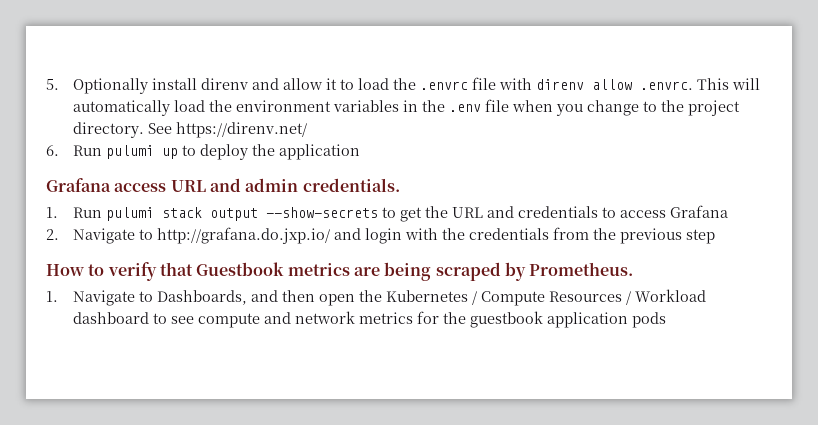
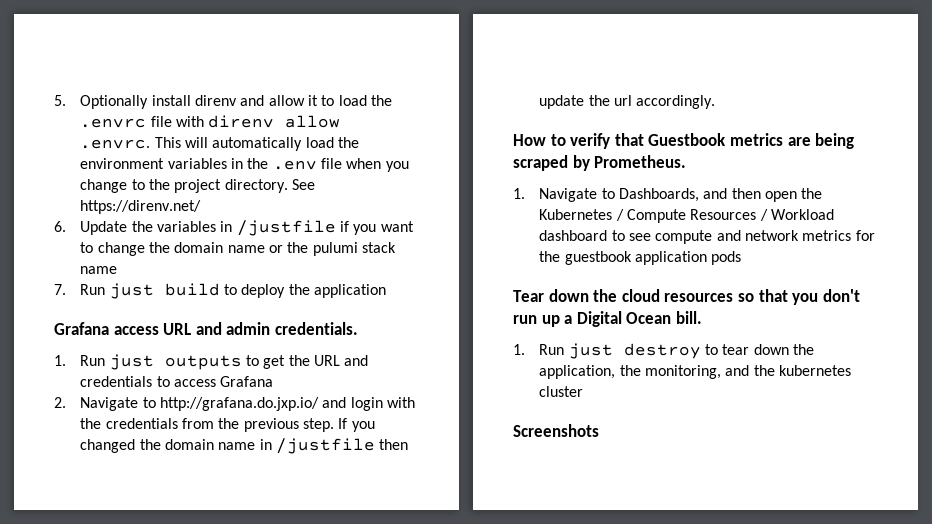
[72,145,178,159] Run pulumi up -> [80,220,414,236] [80,242,396,256] [80,266,118,274] [54,283,220,299] Update the variables in /justfile if you want to change the domain name or the pulumi stack name // 7. Run just build
[105,207,378,221] pulumi stack output --show-secrets -> [109,354,242,370] just outputs
[685,229,715,244] step -> [302,418,375,432] [80,438,409,454] [539,95,716,109] step. If you changed the domain name in /justfile then update the url accordingly.
(666, 320) none -> [513,289,860,305] [513,311,702,327] [513,343,814,359] [539,365,851,379] [539,386,584,397] [513,424,599,437] // Tear down the cloud resources so that you don't run up a Digital Ocean bill. // 1. Run just destroy to tear down the application, the monitoring, and the kubernetes cluster // Screenshots

